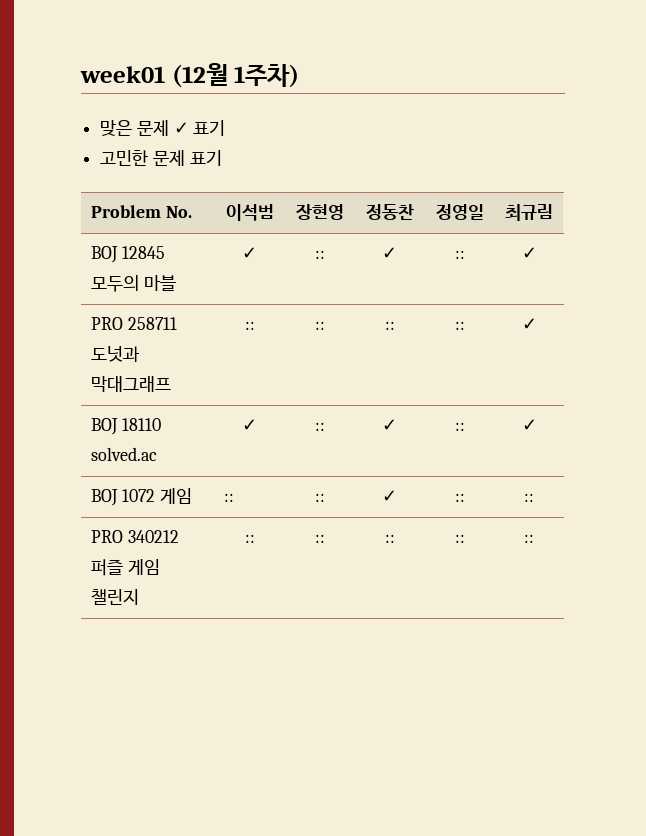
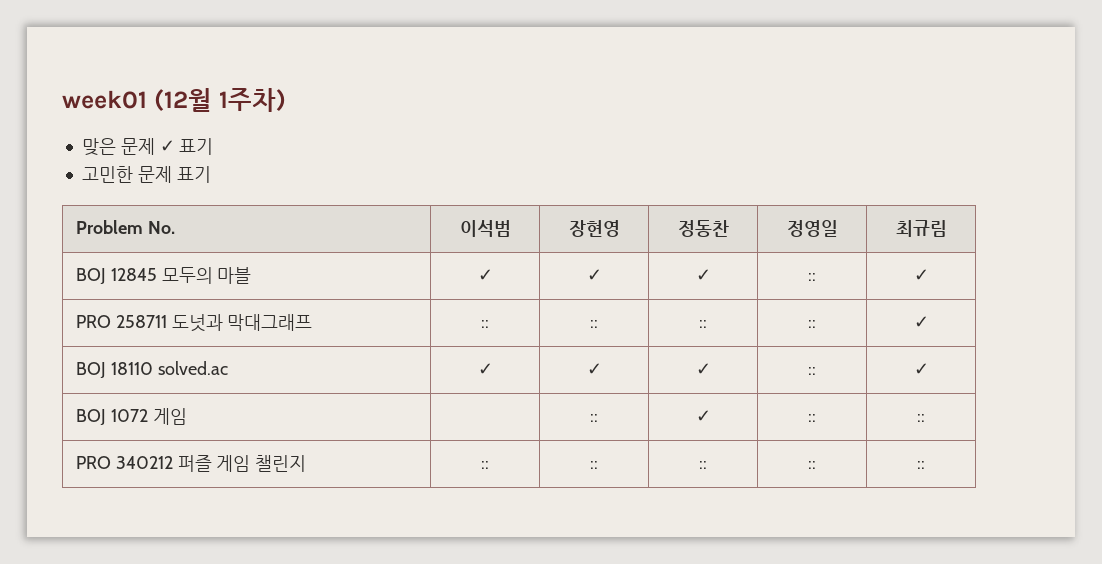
[314,250,325,259] :: -> [586,269,602,281] ✓
[314,422,325,431] :: -> [586,363,602,375] ✓
[224,493,235,502] :: -> (187, 416) none

